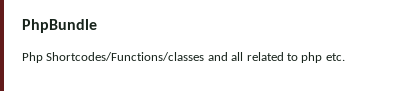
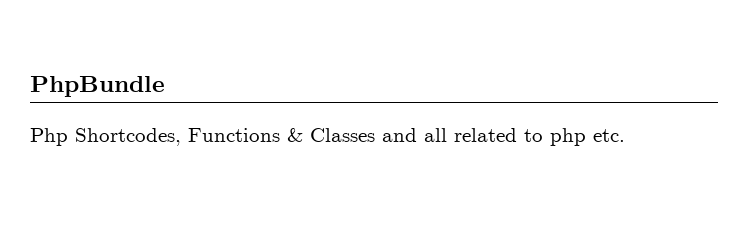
[46,52,205,61] Shortcodes/Functions/classes -> [75,128,375,146] Shortcodes, Functions & Classes

